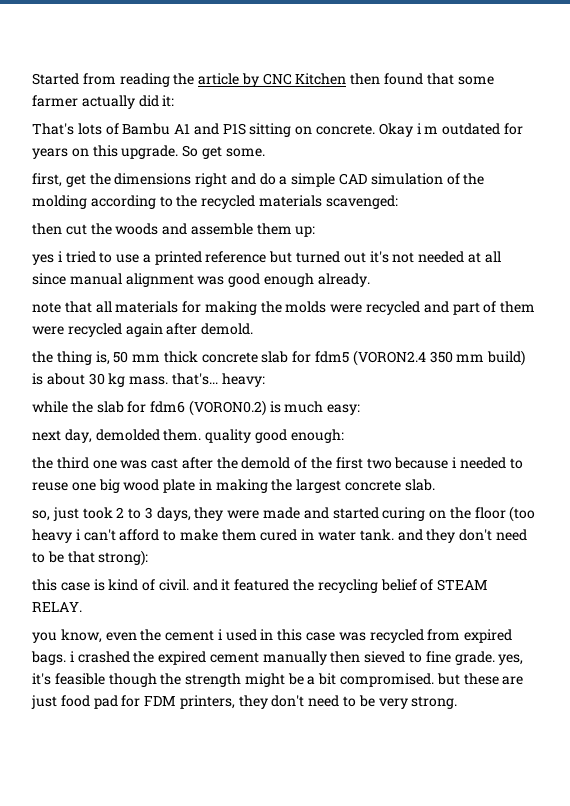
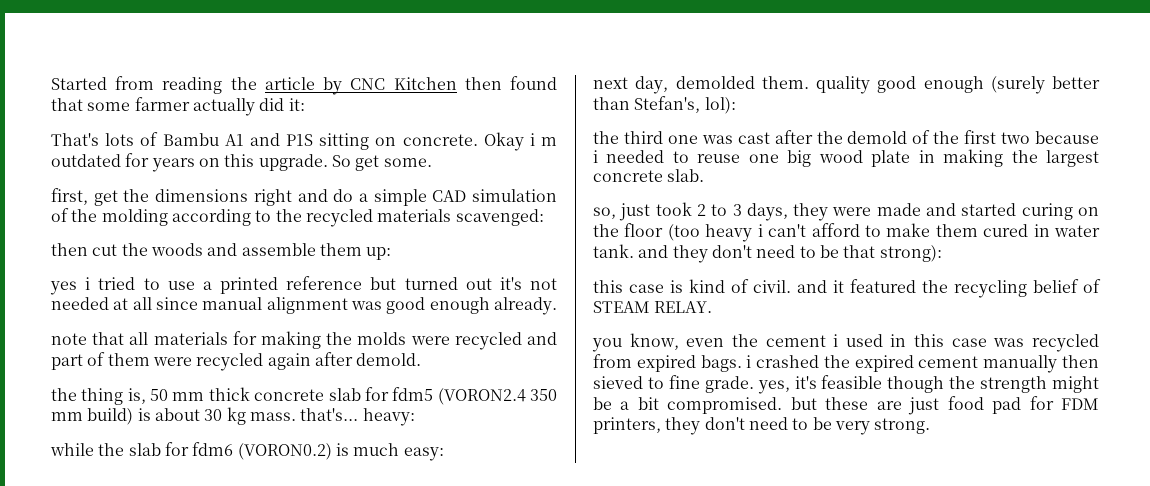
[290,429,344,443] enough: -> [923,76,1100,94] [593,96,736,114] enough (surely better than Stefan's, lol):

